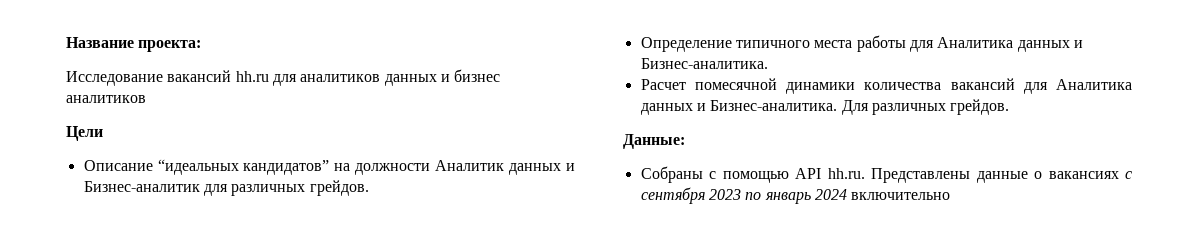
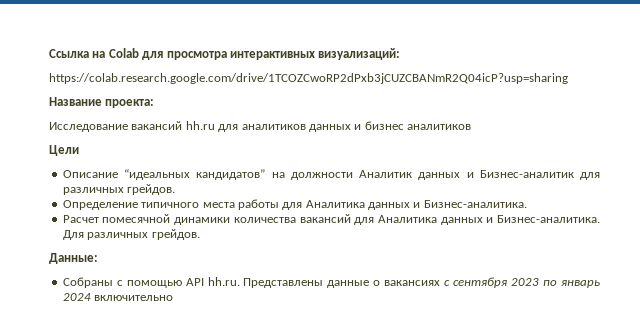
(66, 42) none -> [49,48,401,60] [49,73,568,84] Ссылка на Colab для просмотра интерактивных визуализаций: // https://colab.research.google.com/drive/1TCOZCwoRP2dPxb3jCUZCBANmR2Q04icP?usp=sharing //

